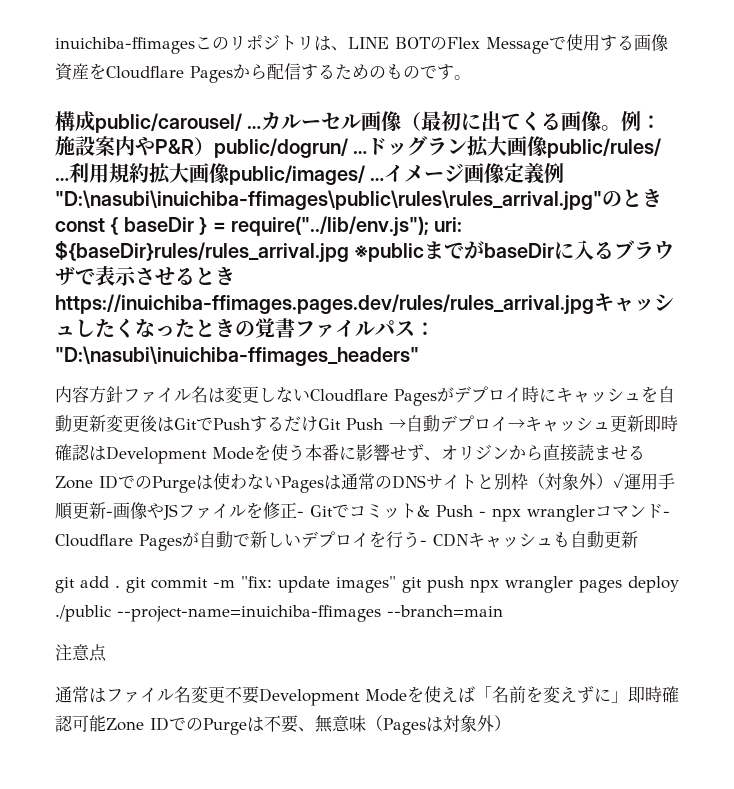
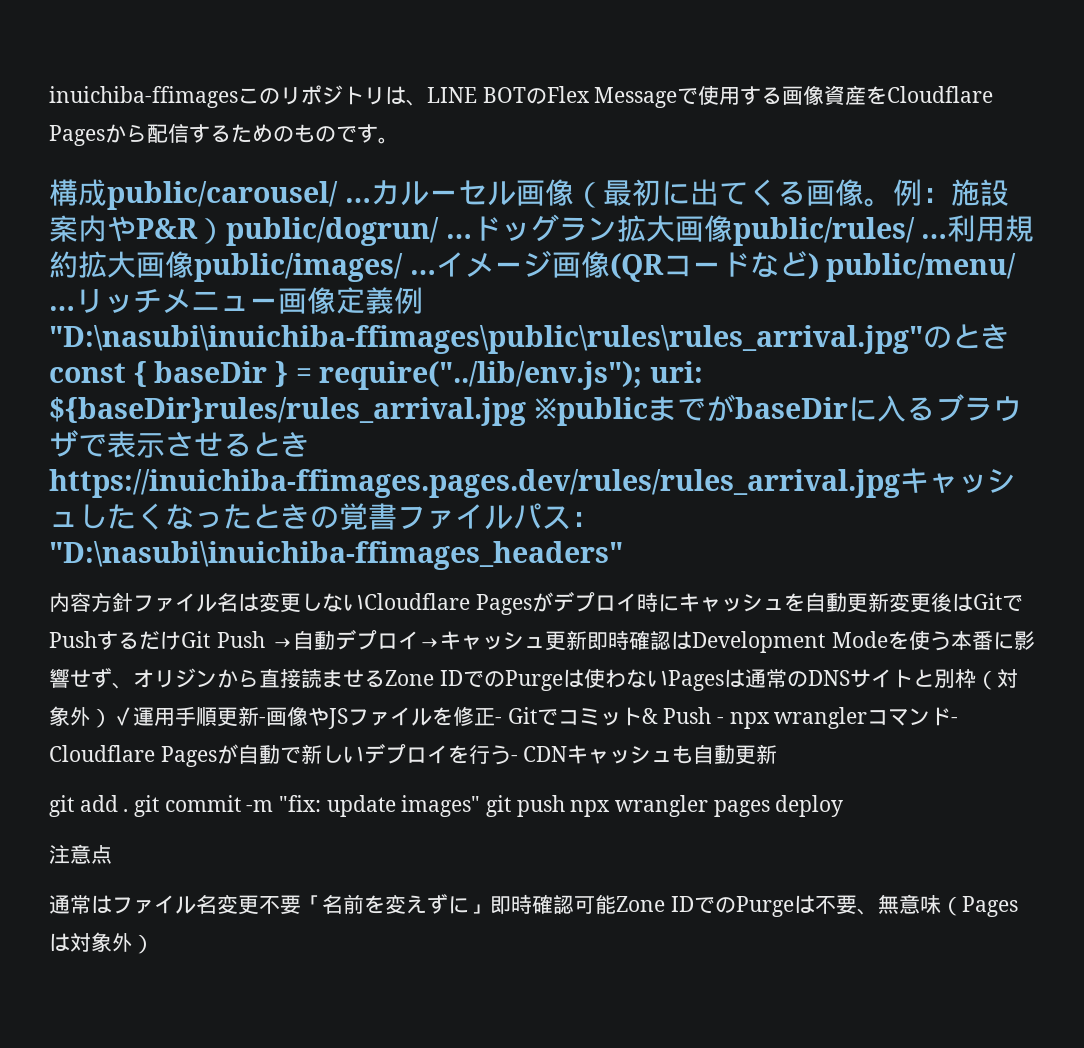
(505, 173) none -> [609,251,1017,282] [49,287,336,314] (QRコードなど) public/menu/ …リッチメニュー画像
[55,605,503,622] ./public --project-name=inuichiba-ffimages --branch=main -> (844, 806) none
[259,686,475,706] Development Modeを使えば -> (301, 904) none

